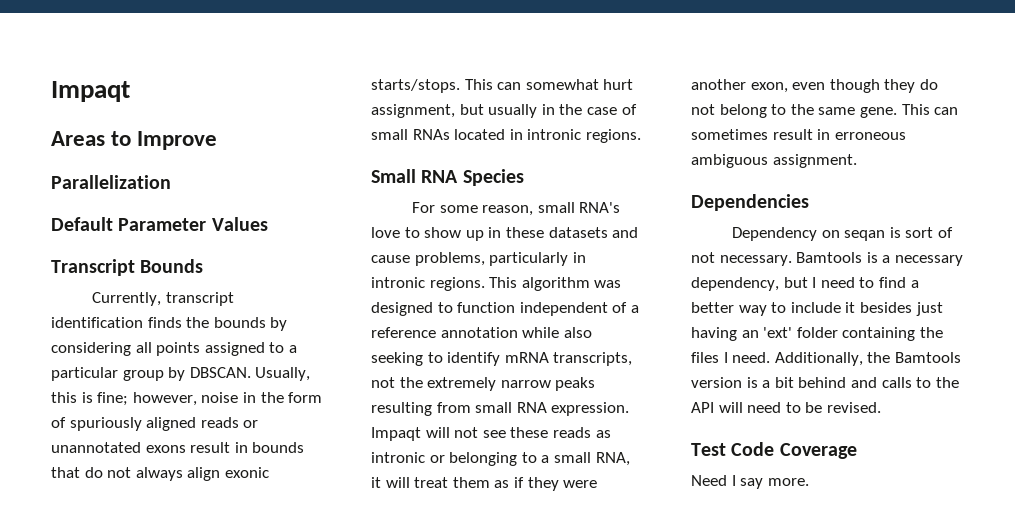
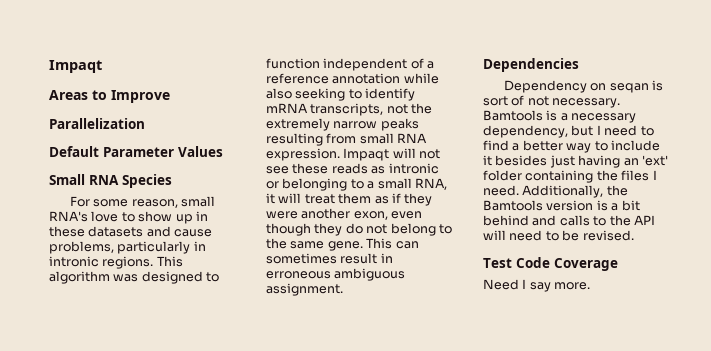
[51,259,204,276] [92,292,234,306] [51,317,288,331] [51,342,297,356] [51,367,311,381] [51,392,323,406] [51,417,259,431] [51,442,305,453] [51,467,269,481] [371,79,634,93] [371,104,637,118] [371,129,641,143] // Transcript Bounds // Currently, transcript identification finds the bounds by considering all points assigned to a particular group by DBSCAN. Usually, this is fine; however, noise in the form of spuriously aligned reads or unannotated exons result in bounds that do not always align exonic starts/stops. This can somewhat hurt assignment, but usually in the case of small RNAs located in intronic regions. -> (223, 151) none

